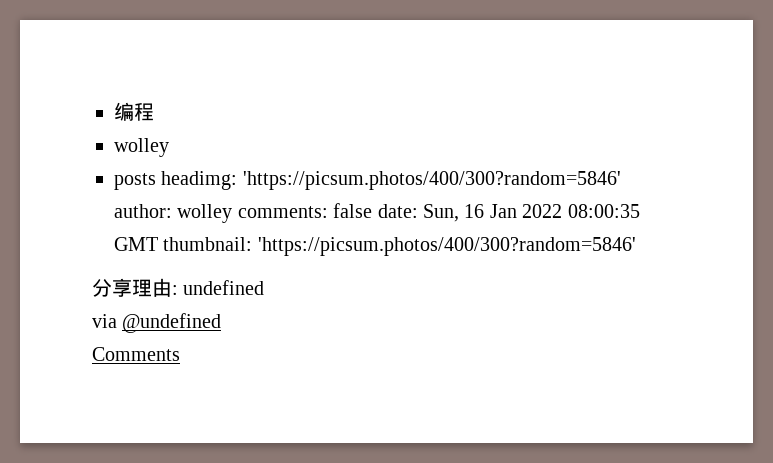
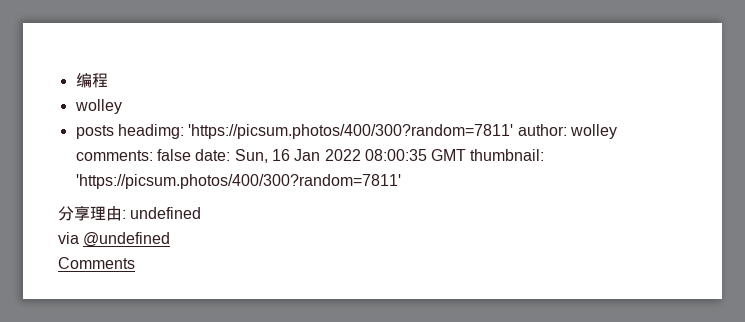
[242,171,621,190] 'https://picsum.photos/400/300?random=5846' -> [188,124,514,139] 'https://picsum.photos/400/300?random=7811'
[257,237,636,256] 'https://picsum.photos/400/300?random=5846' -> [75,174,401,189] 'https://picsum.photos/400/300?random=7811'

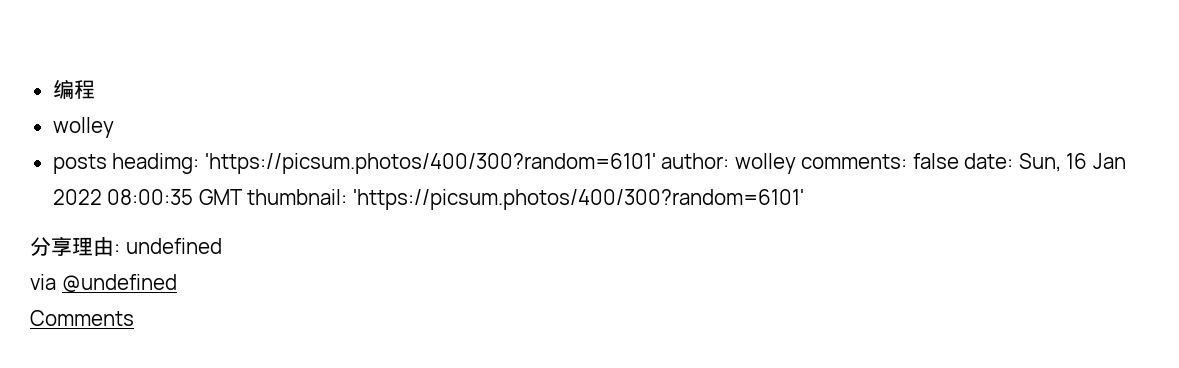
[188,124,514,139] 'https://picsum.photos/400/300?random=7811' -> [204,153,656,174] 'https://picsum.photos/400/300?random=6101'
[75,174,401,189] 'https://picsum.photos/400/300?random=7811' -> [352,189,804,210] 'https://picsum.photos/400/300?random=6101'

